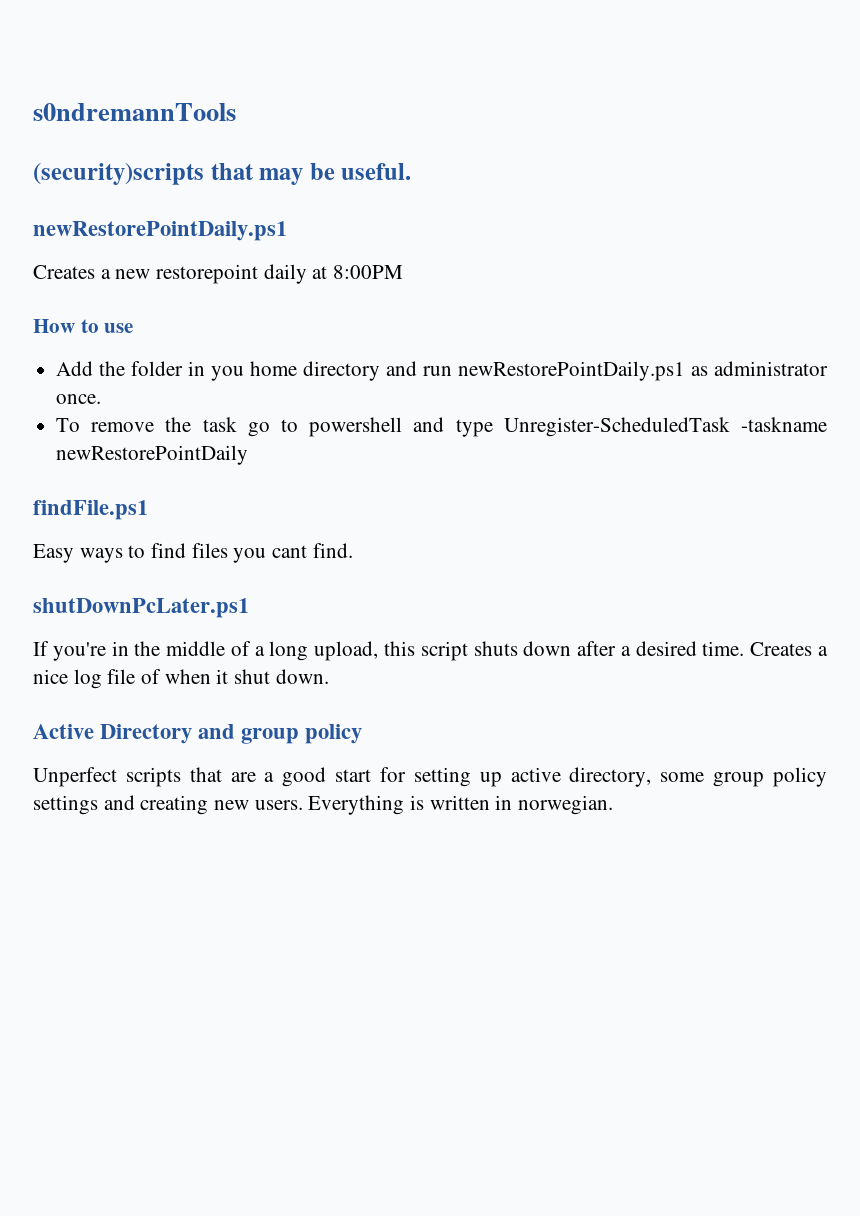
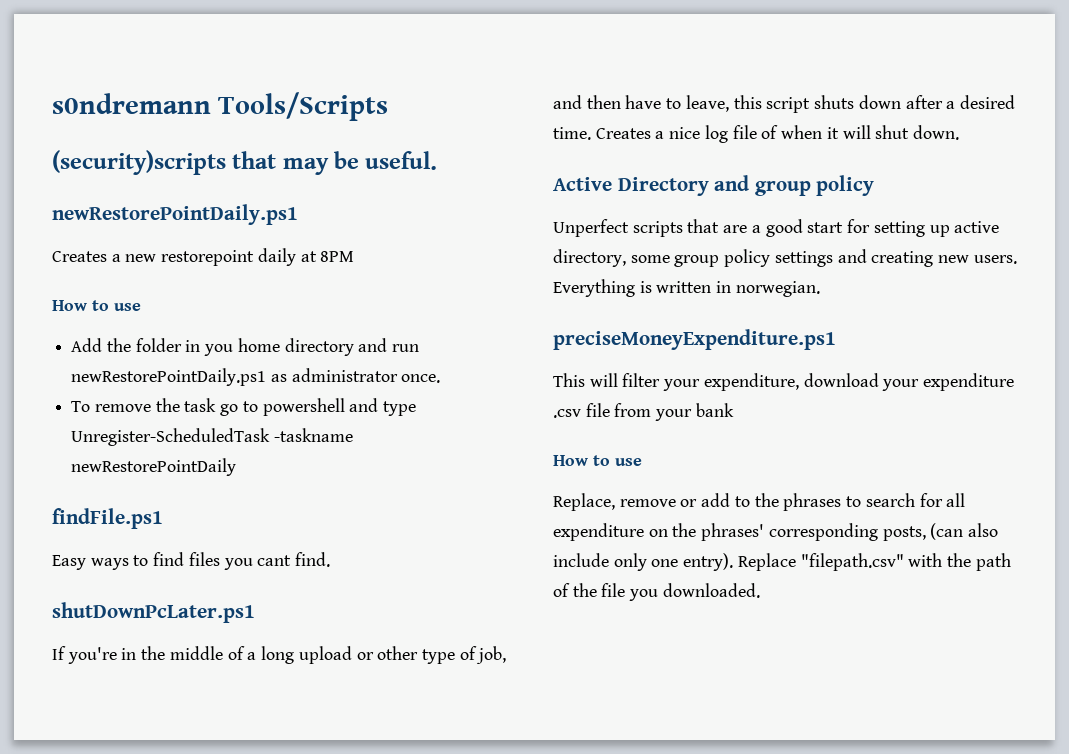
[33,103,236,121] s0ndremannTools -> [52,92,389,121] s0ndremann Tools/Scripts
[333,265,404,279] 8:00PM -> [320,251,355,262] 8PM
[314,641,379,661] upload, -> [298,646,507,664] [553,95,729,112] upload or other type of job, and then have to leave,
(229, 676) none -> [842,125,871,139] will
(614, 805) none -> [553,329,836,350] [553,373,1015,391] [553,403,734,421] [553,455,642,466] [553,493,966,511] [553,523,999,541] [553,553,1011,571] [553,583,760,601] // preciseMoneyExpenditure.ps1 // This will filter your expenditure, download your expenditure .csv file from your bank // How to use // Replace, remove or add to the phrases to search for all expenditure on the phrases' corresponding posts, (can also include only one entry). Replace "filepath.csv" with the path of the file you downloaded.

